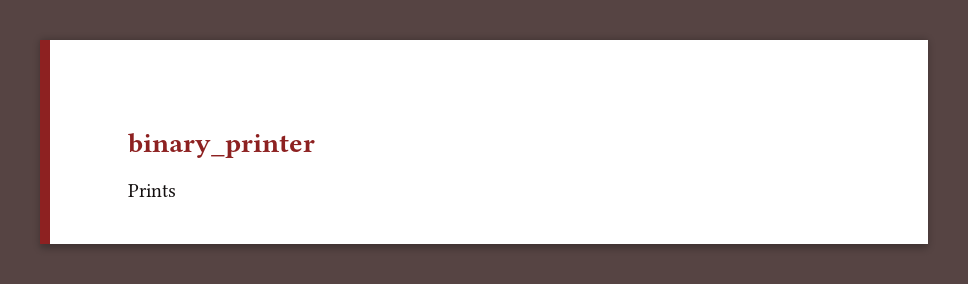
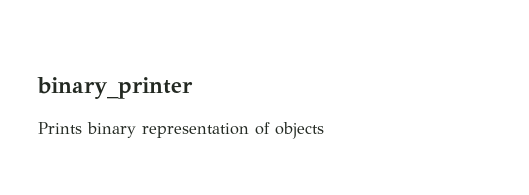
(176, 190) none -> [87,122,324,139] binary representation of objects

